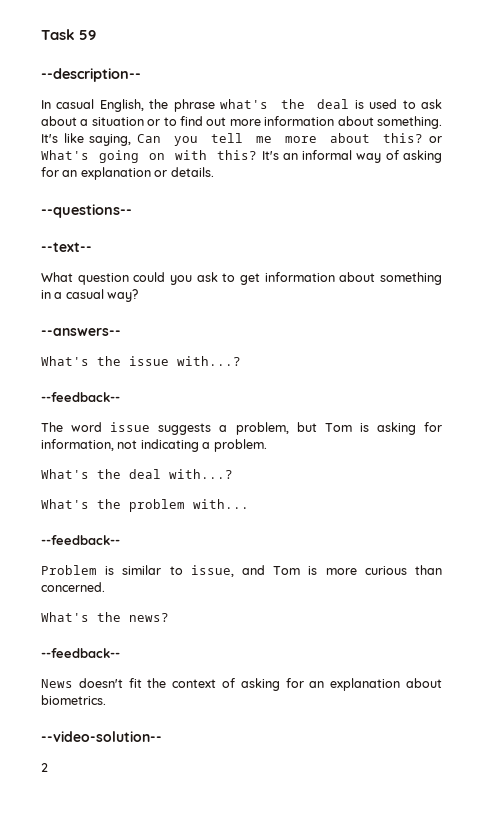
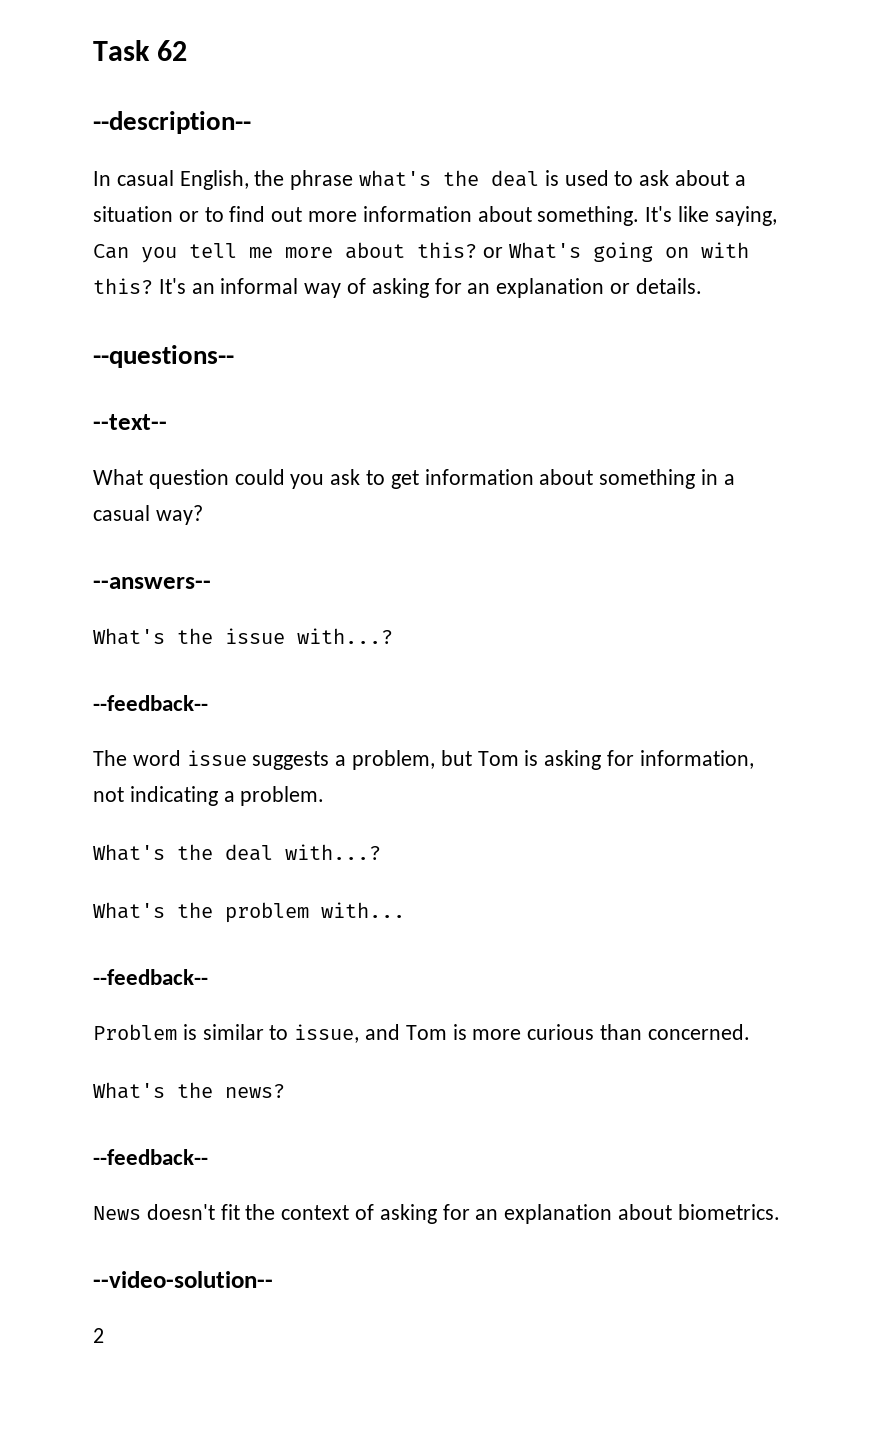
[79,30,97,40] 59 -> [156,40,187,61] 62

